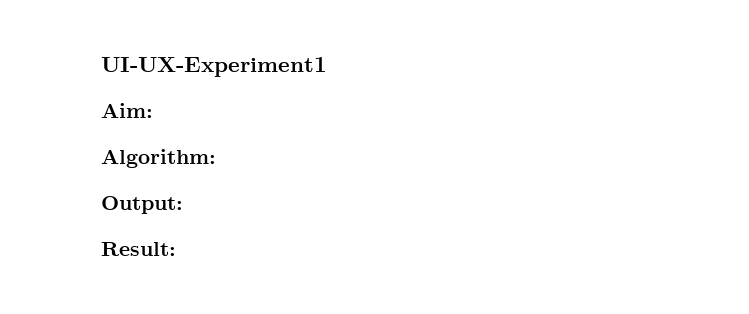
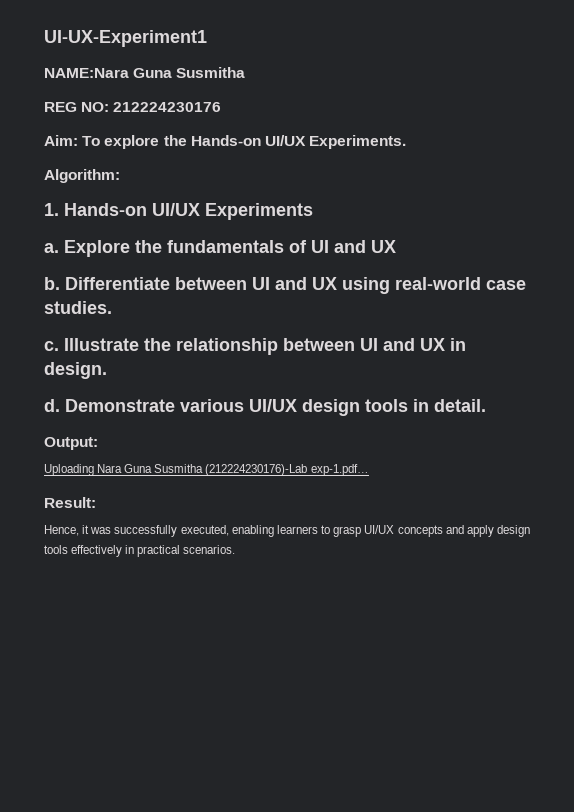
[101,103,153,118] [101,149,216,168] [101,196,183,214] [101,242,176,256] Aim: // Algorithm: // Output: // Result: -> [44,67,246,78] [44,102,222,112] [44,135,407,149] [44,169,120,183] [44,203,313,220] [44,240,396,257] [44,277,526,294] [44,301,112,314] [44,338,466,355] [44,362,107,379] [44,399,486,416] [44,437,98,450] [44,464,369,476] [44,497,96,508] [44,525,530,537] [44,545,236,557] NAME:Nara Guna Susmitha // REG NO: 212224230176 // Aim: To explore the Hands-on UI/UX Experiments. // Algorithm: // 1. Hands-on UI/UX Experiments // a. Explore the fundamentals of UI and UX // b. Differentiate between UI and UX using real-world case studies. // c. Illustrate the relationship between UI and UX in design. // d. Demonstrate various UI/UX design tools in detail. // Output: // Uploading Nara Guna Susmitha (212224230176)-Lab exp-1.pdf… // Result: // Hence, it was successfully executed, enabling learners to grasp UI/UX concepts and apply design tools effectively in practical scenarios.

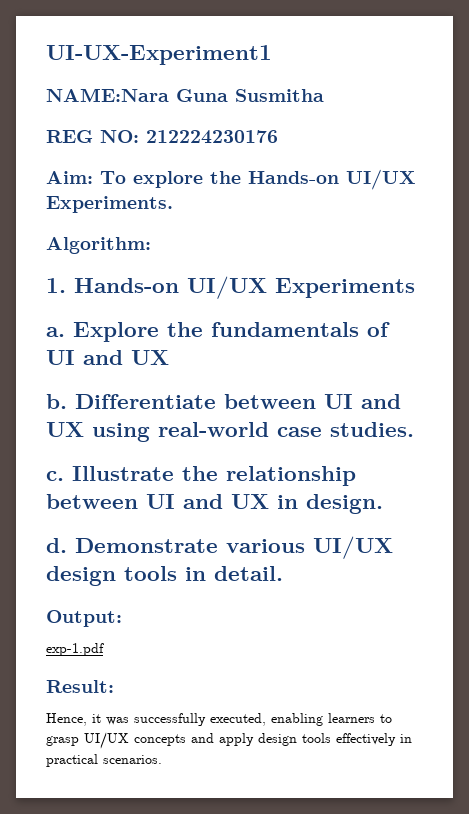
[44,464,369,476] Uploading Nara Guna Susmitha (212224230176)-Lab exp-1.pdf… -> [46,643,104,656] exp-1.pdf

